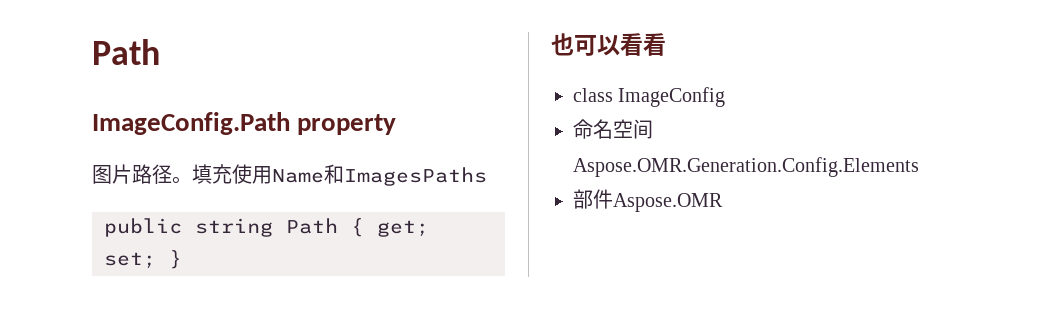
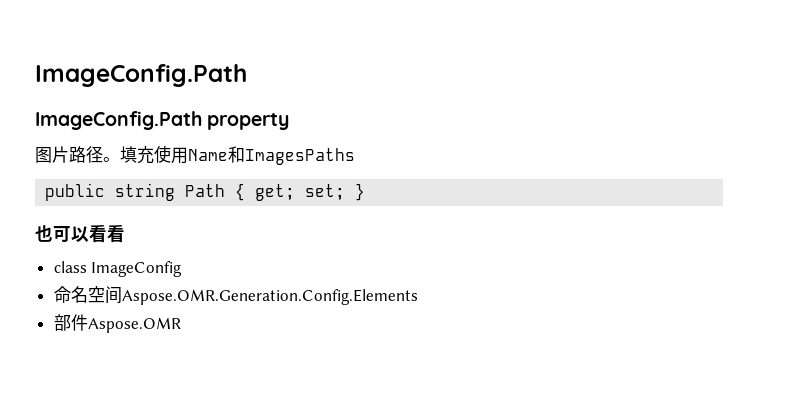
[92,39,160,65] Path -> [35,64,247,87] ImageConfig.Path

